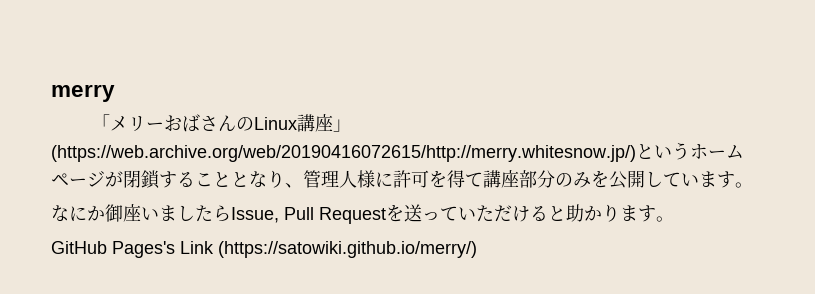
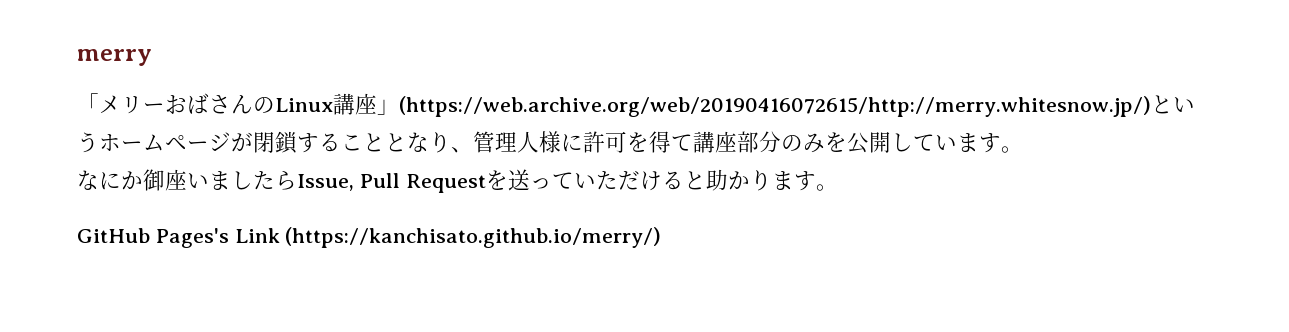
[218,241,477,258] (https://satowiki.github.io/merry/) -> [285,227,662,248] (https://kanchisato.github.io/merry/)

